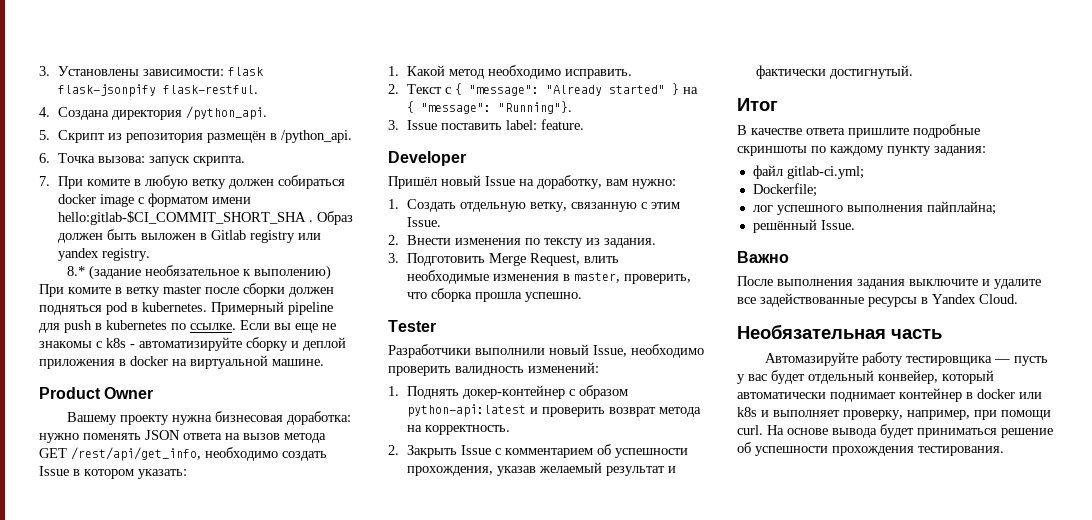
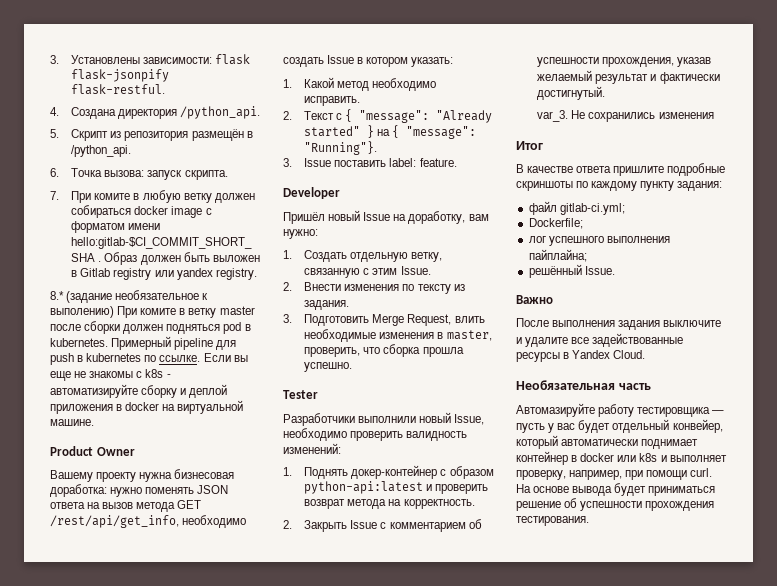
(913, 72) none -> [537,110,714,122] // var_3. Не сохранились изменения

